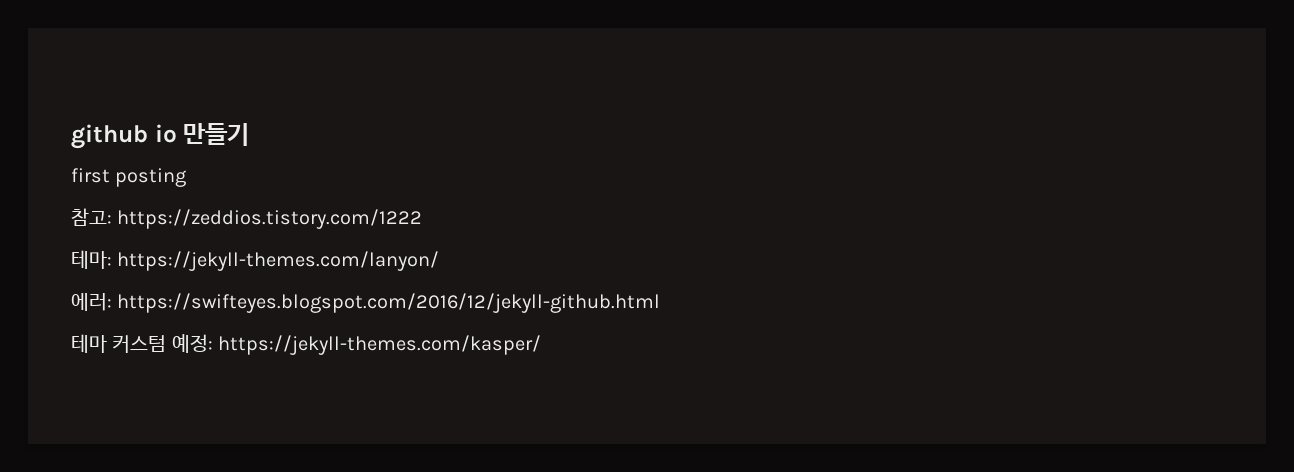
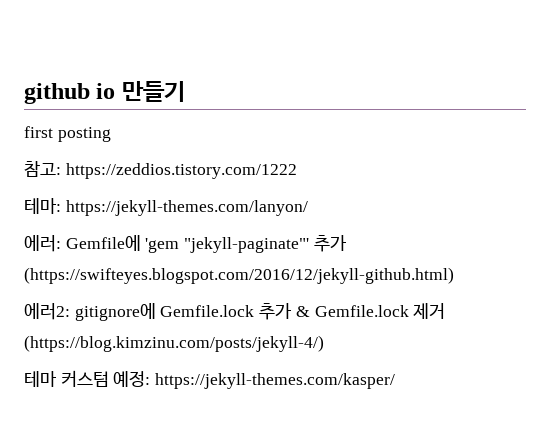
[117,293,661,313] https://swifteyes.blogspot.com/2016/12/jekyll-github.html -> [65,235,347,253] [24,267,454,284] [24,303,446,321] [24,335,324,352] Gemfile에 'gem "jekyll-paginate"' 추가 (https://swifteyes.blogspot.com/2016/12/jekyll-github.html) // 에러2: gitignore에 Gemfile.lock 추가 & Gemfile.lock 제거 (https://blog.kimzinu.com/posts/jekyll-4/)

